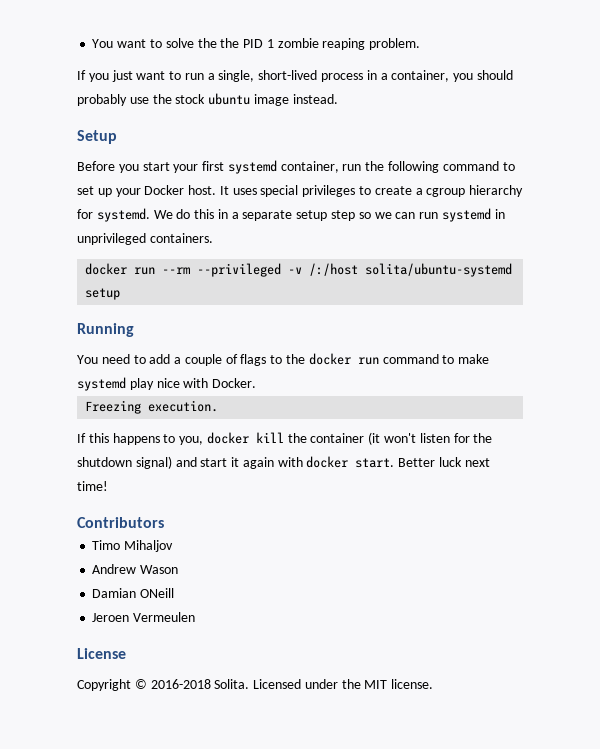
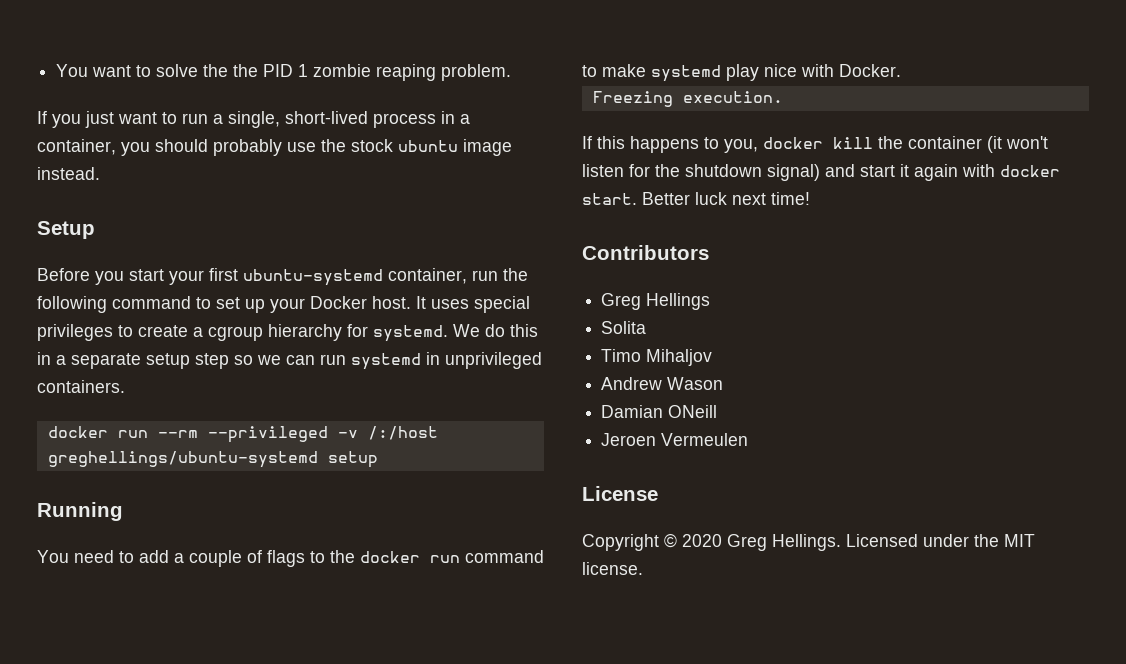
[227,160,277,174] systemd -> [243,269,383,286] ubuntu-systemd
[365,263,513,277] solita/ubuntu-systemd -> [47,451,318,468] greghellings/ubuntu-systemd
(164, 522) none -> [601,293,711,310] [601,321,647,334] // Greg Hellings // Solita
[150,679,250,689] 2016-2018 Solita. -> [682,534,841,551] 2020 Greg Hellings.

